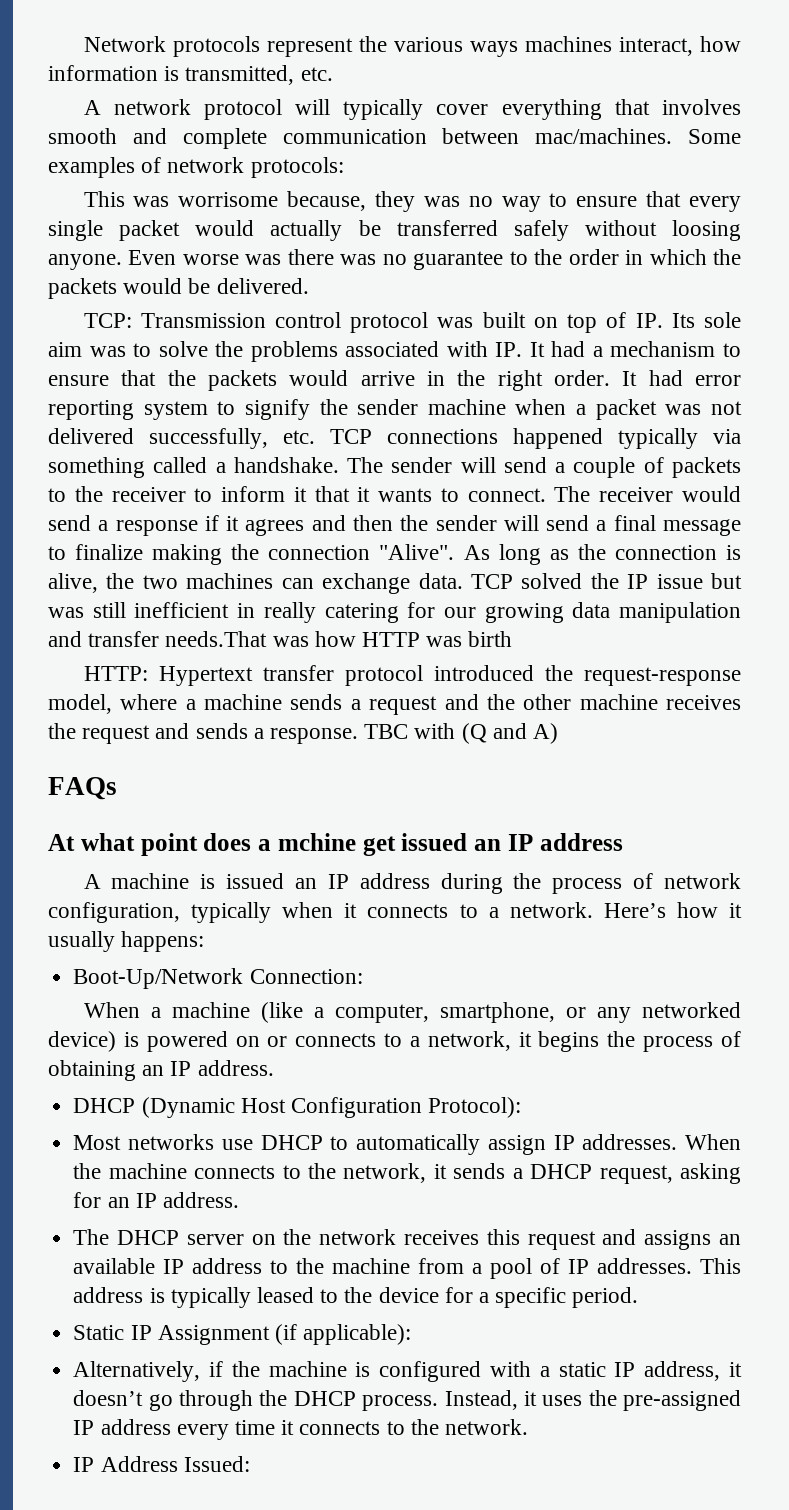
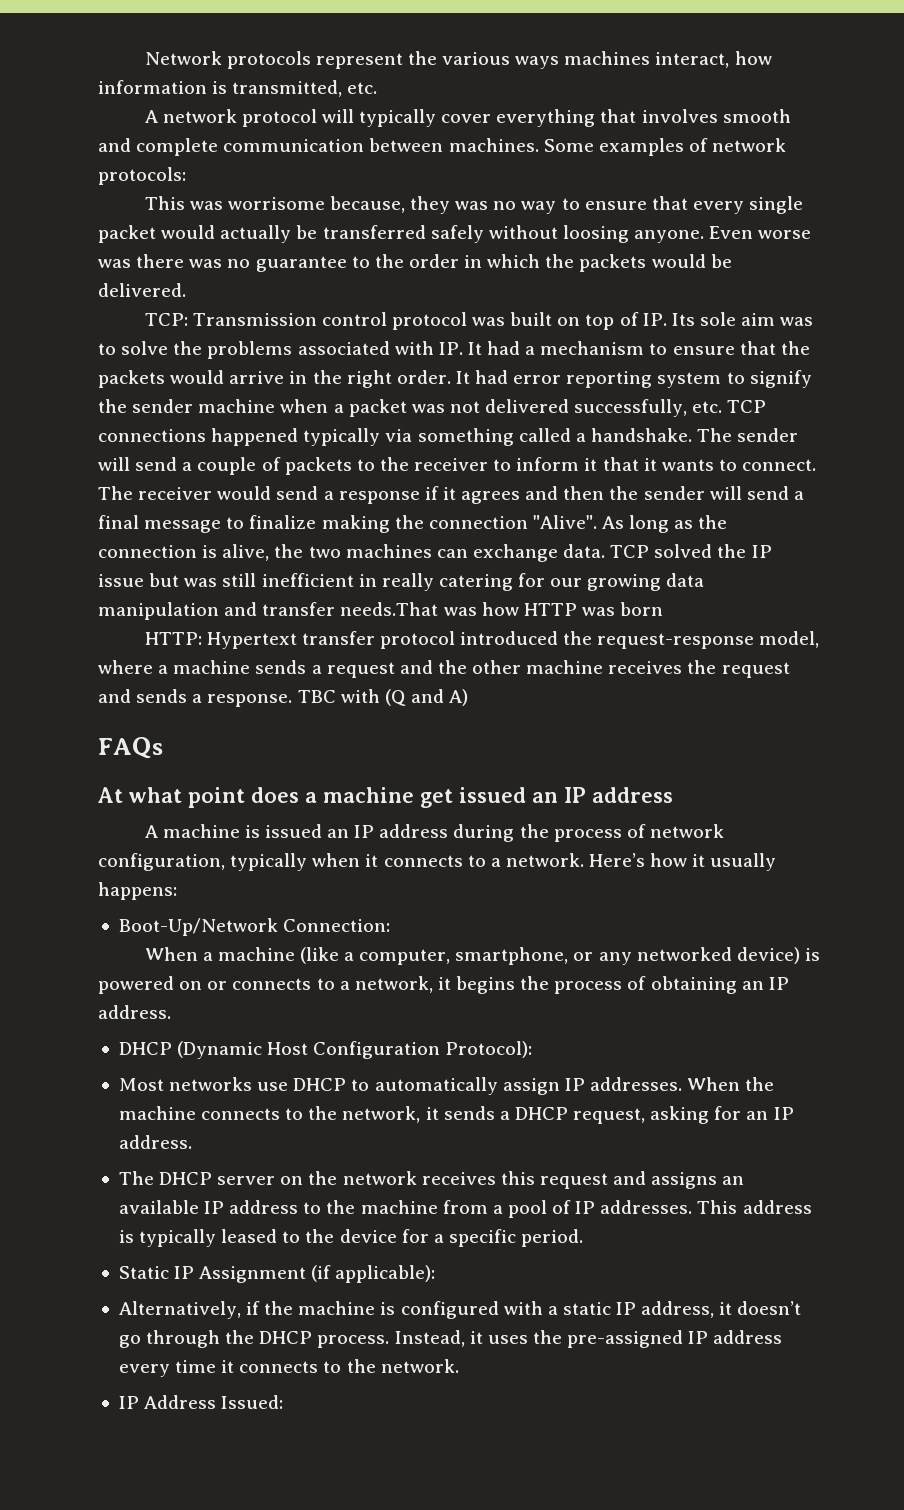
[535,128,673,144] mac/machines. -> [448,138,539,152] machines.
[468,631,513,647] birth -> [620,602,664,616] born
[277,833,356,851] mchine -> [323,787,414,803] machine

